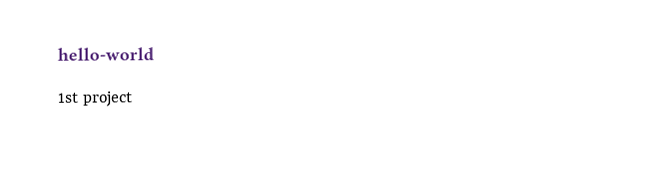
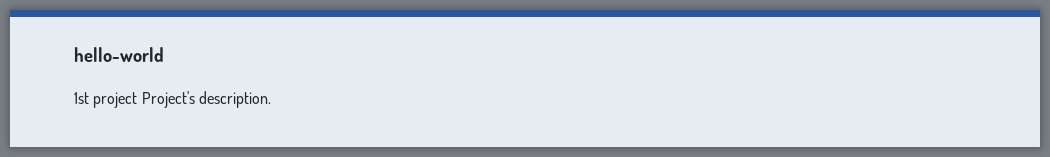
(133, 99) none -> [141,91,271,108] Project's description.

